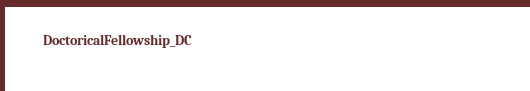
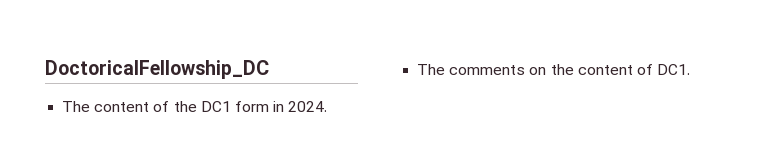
(192, 41) none -> [62,101,328,112] [417,64,691,75] // The content of the DC1 form in 2024. // The comments on the content of DC1.

